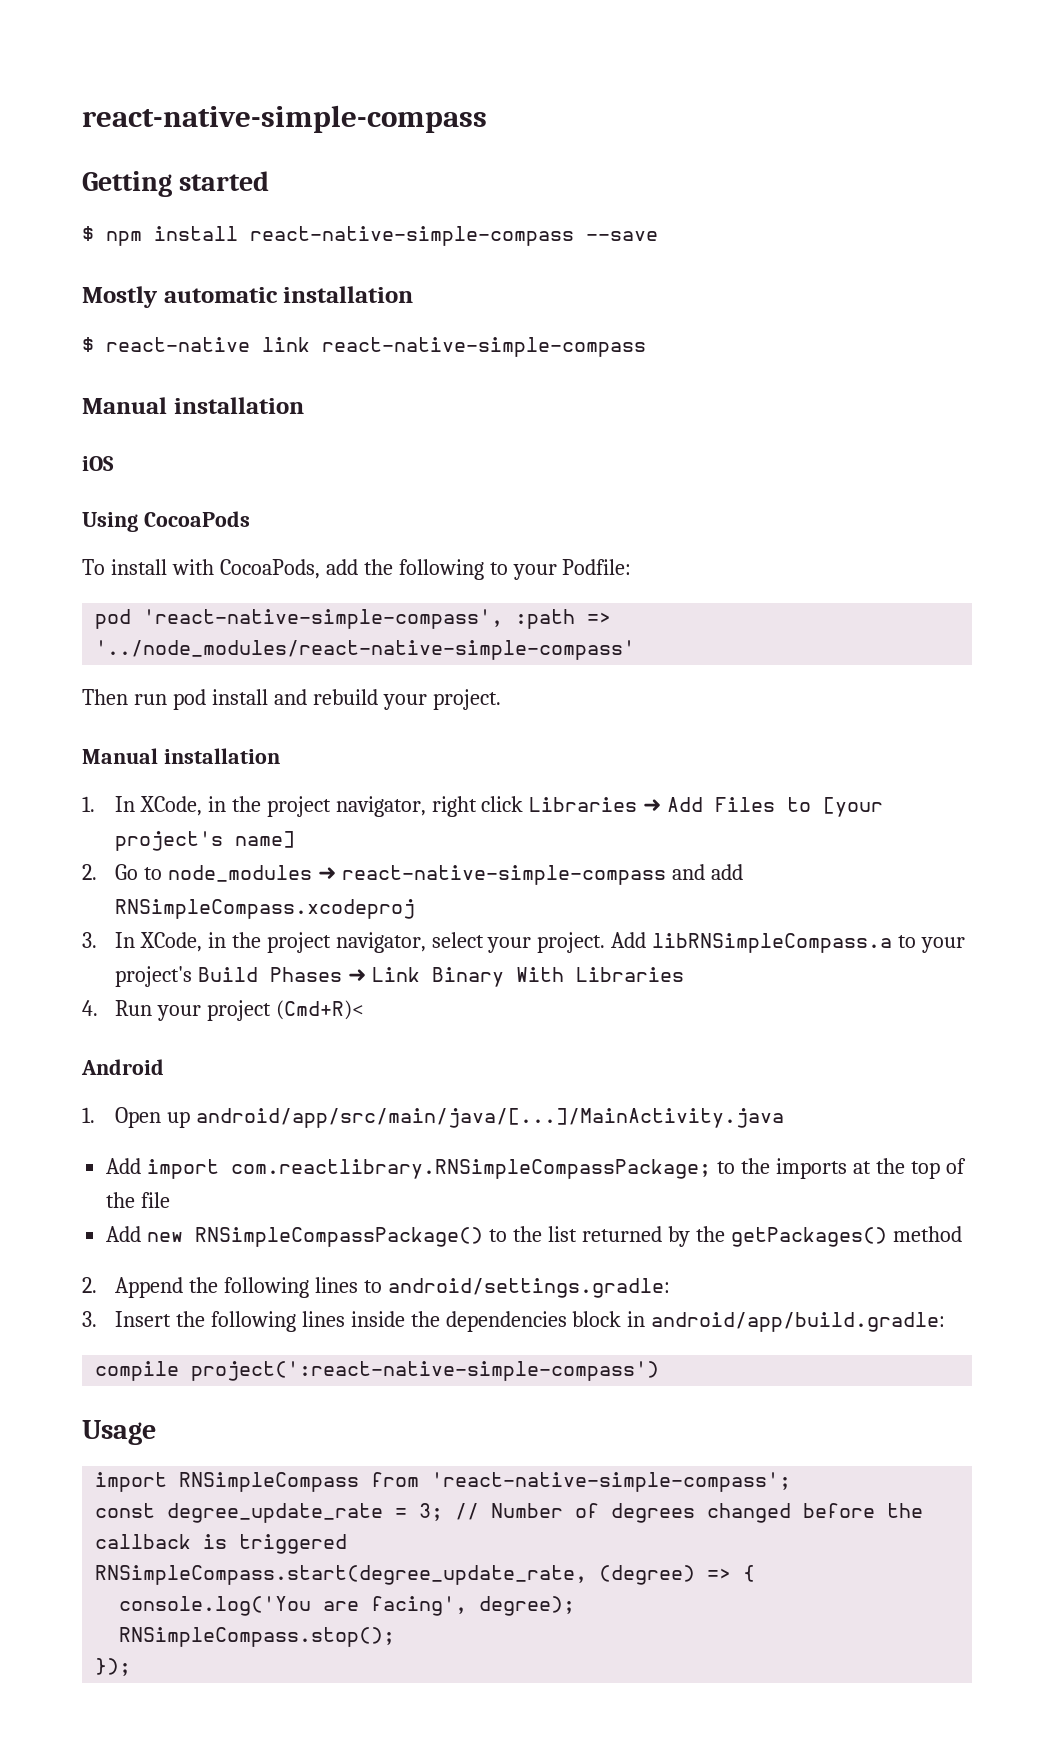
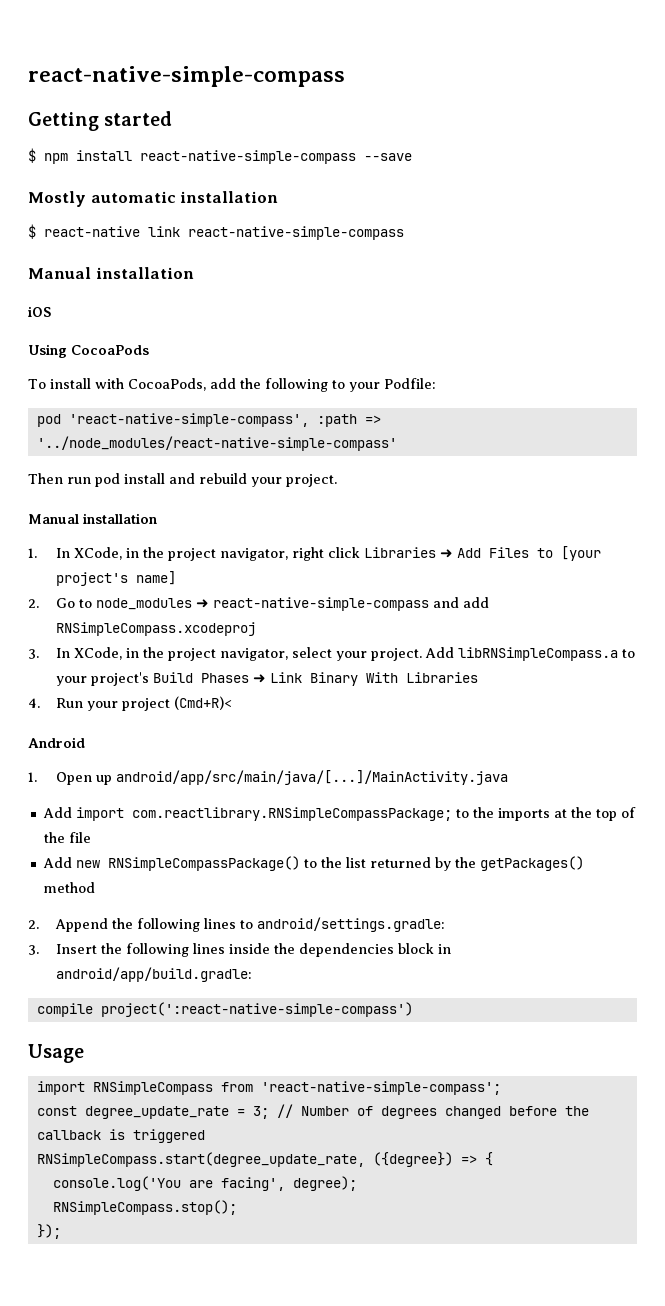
[599,1565,696,1585] (degree) -> [372,1152,453,1167] ({degree})

